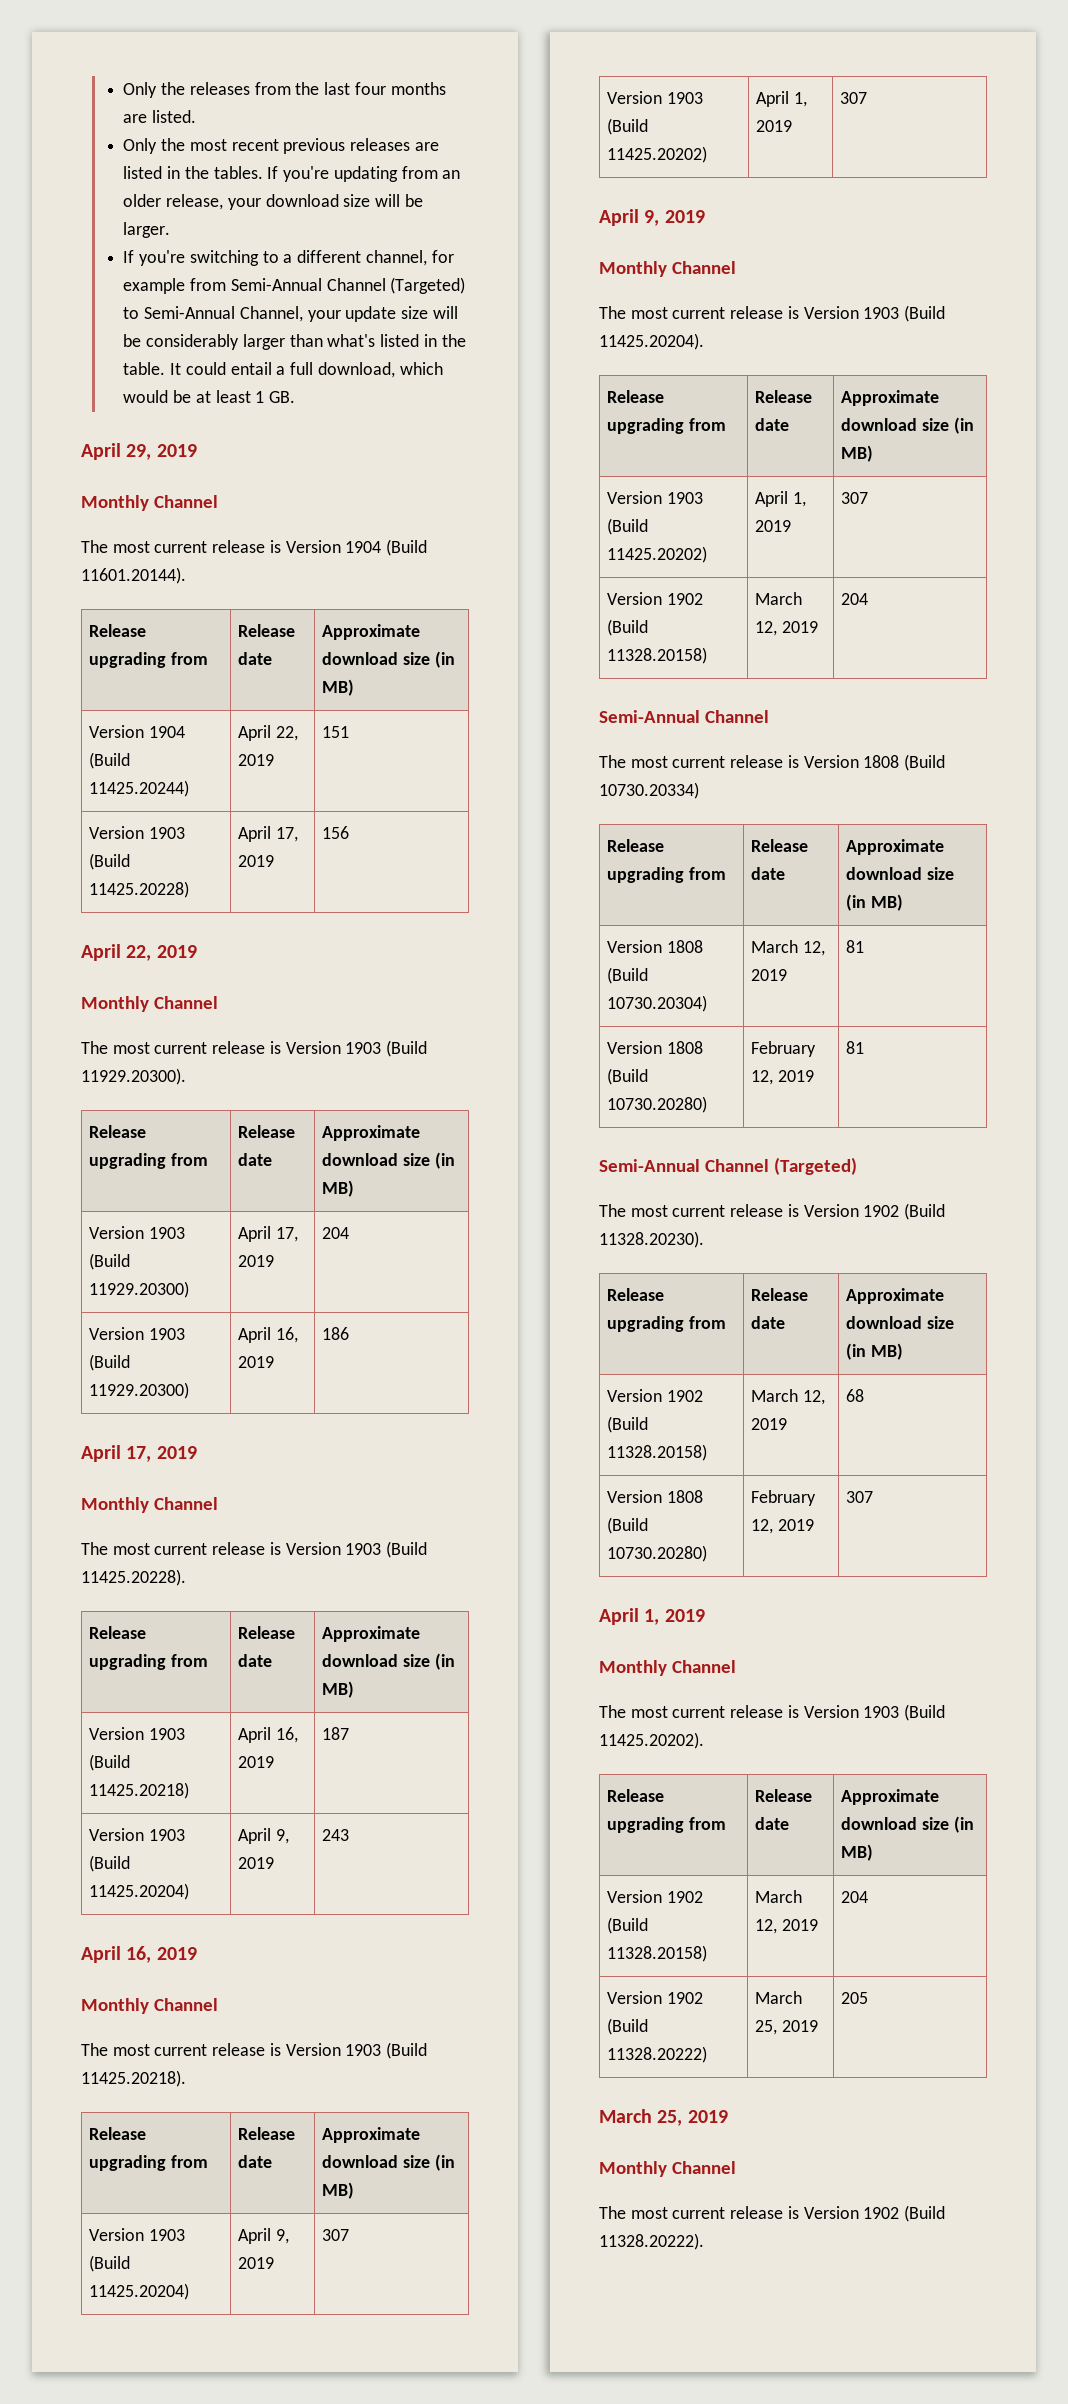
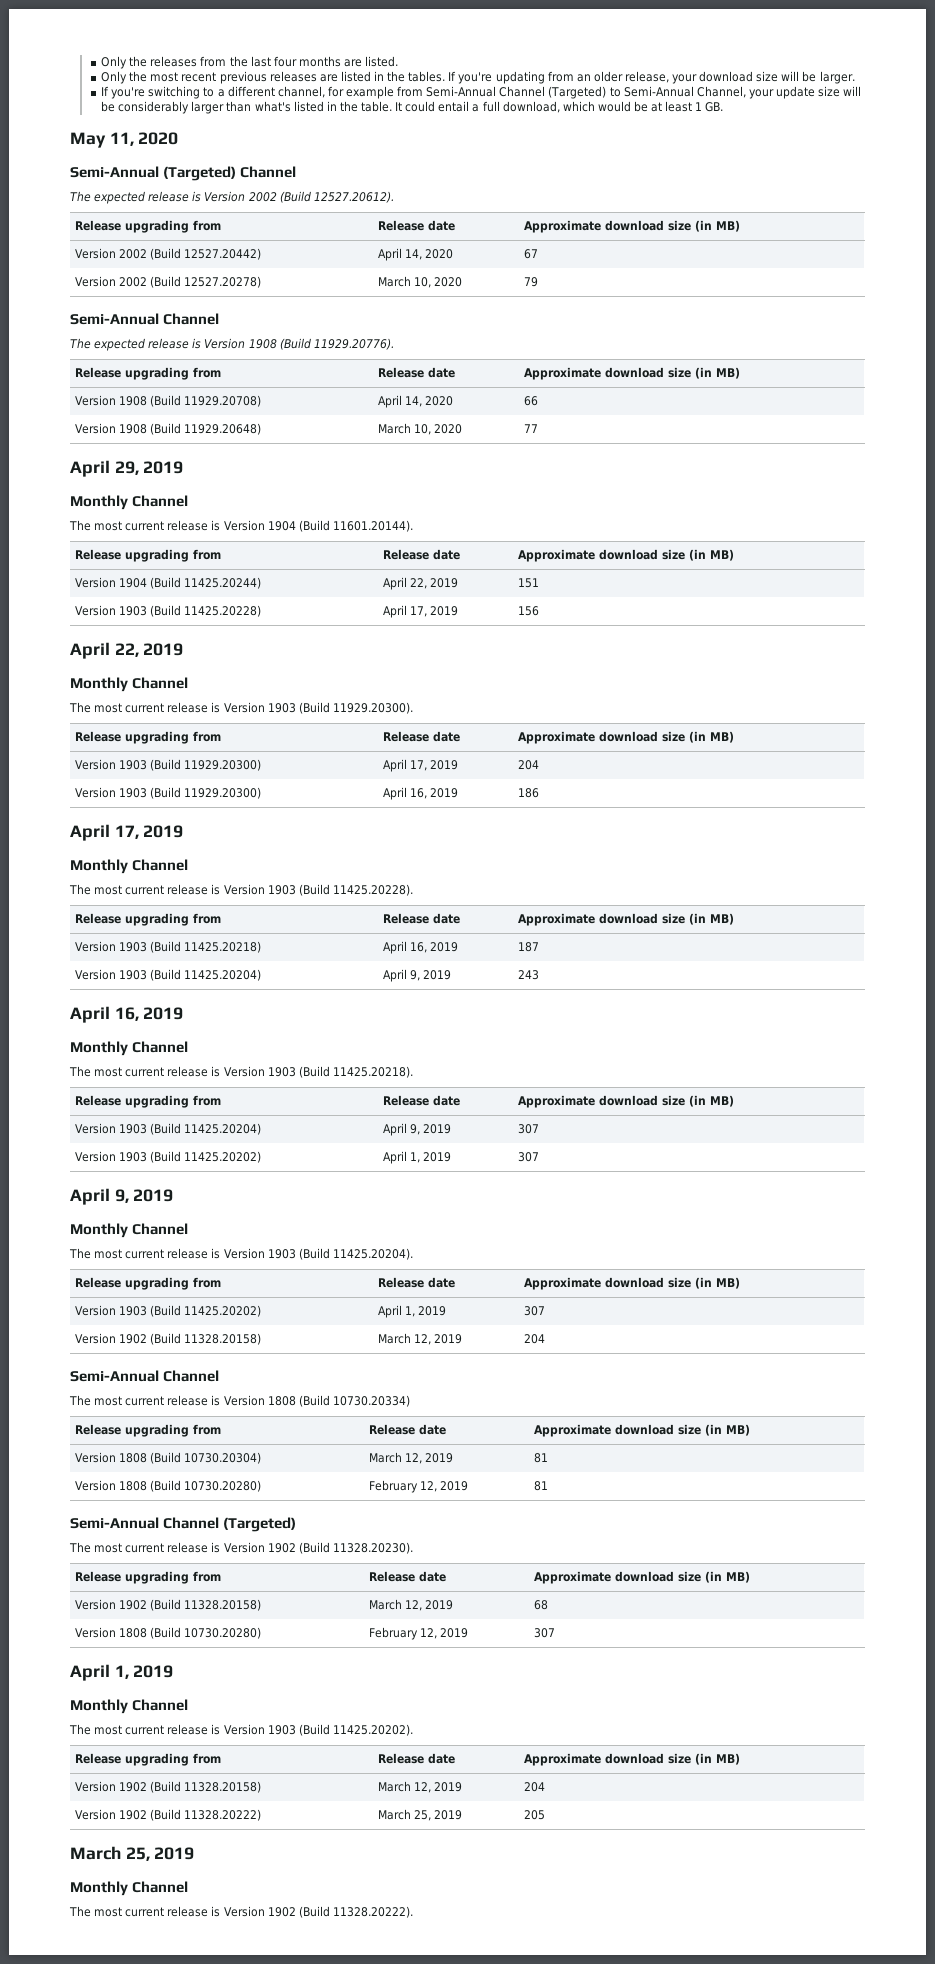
(296, 397) none -> [70,132,179,148] [70,166,297,181] [70,191,394,204] [74,220,221,233] [377,220,455,231] [523,220,740,233] [74,248,262,260] [377,248,454,261] [523,249,538,259] [74,276,262,288] [377,276,463,288] [523,277,538,287] [70,313,220,325] [70,338,394,351] [74,367,221,380] [377,367,455,378] [523,367,740,380] [74,395,262,407] [377,395,454,408] [523,396,538,406] [74,423,262,435] [377,423,463,435] [523,424,538,433] // May 11, 2020 // Semi-Annual (Targeted) Channel // The expected release is Version 2002 (Build 12527.20612). // Release upgrading from | Release date | Approximate download size (in MB) // Version 2002 (Build 12527.20442) | April 14, 2020 | 67 // Version 2002 (Build 12527.20278) | March 10, 2020 | 79 // Semi-Annual Channel // The expected release is Version 1908 (Build 11929.20776). // Release upgrading from | Release date | Approximate download size (in MB) // Version 1908 (Build 11929.20708) | April 14, 2020 | 66 // Version 1908 (Build 11929.20648) | March 10, 2020 | 77

